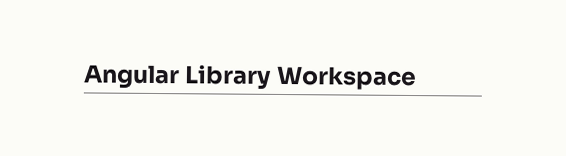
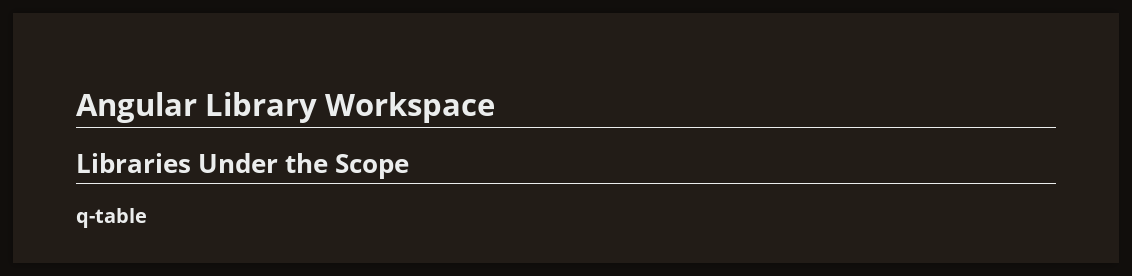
(417, 78) none -> [76,153,410,179] [76,208,147,228] // Libraries Under the Scope // q-table

